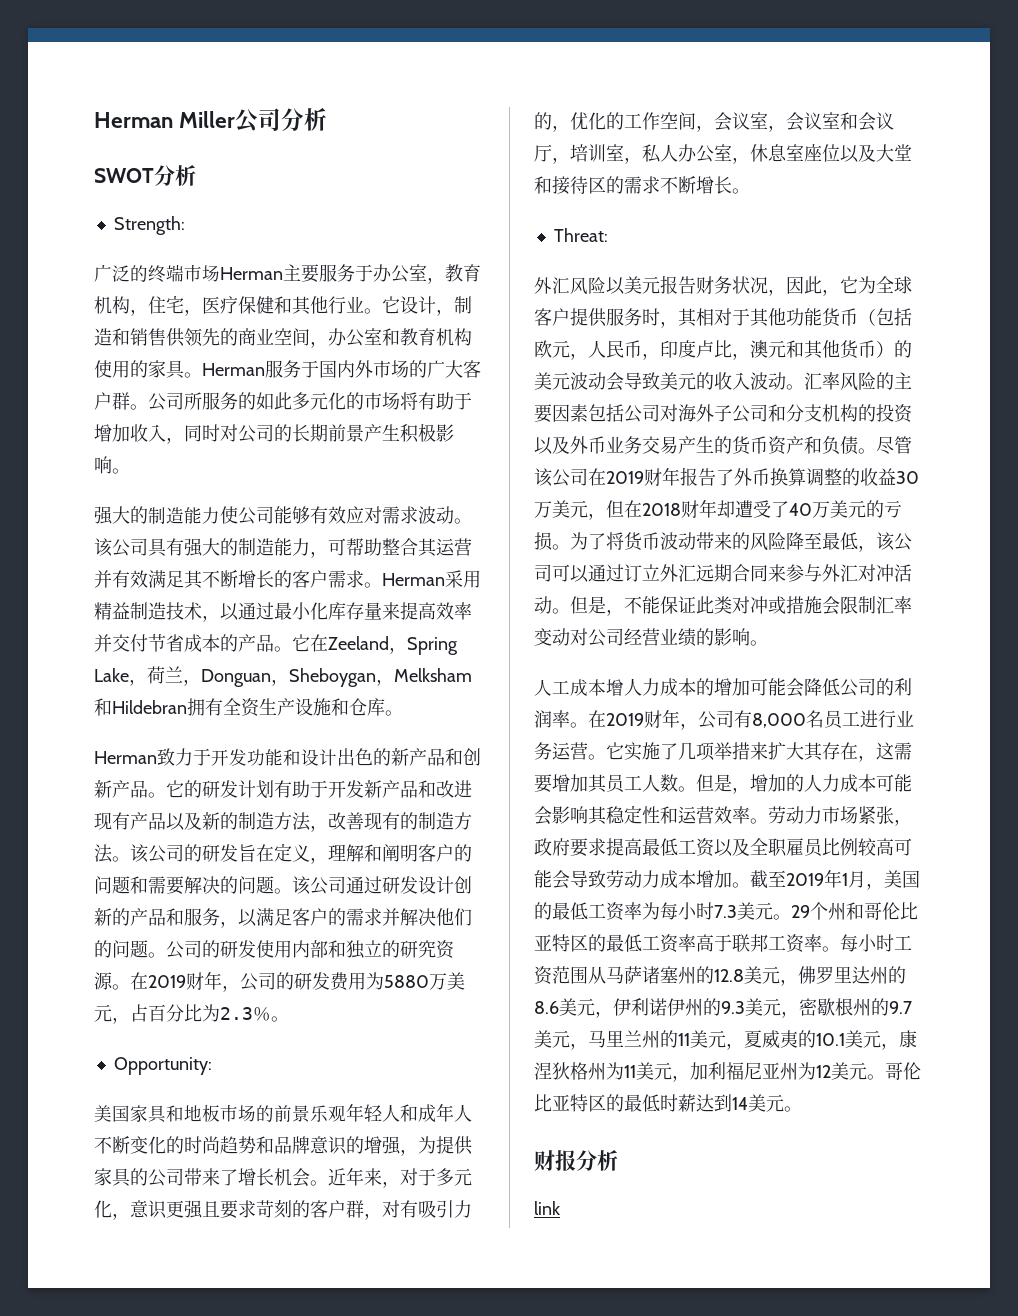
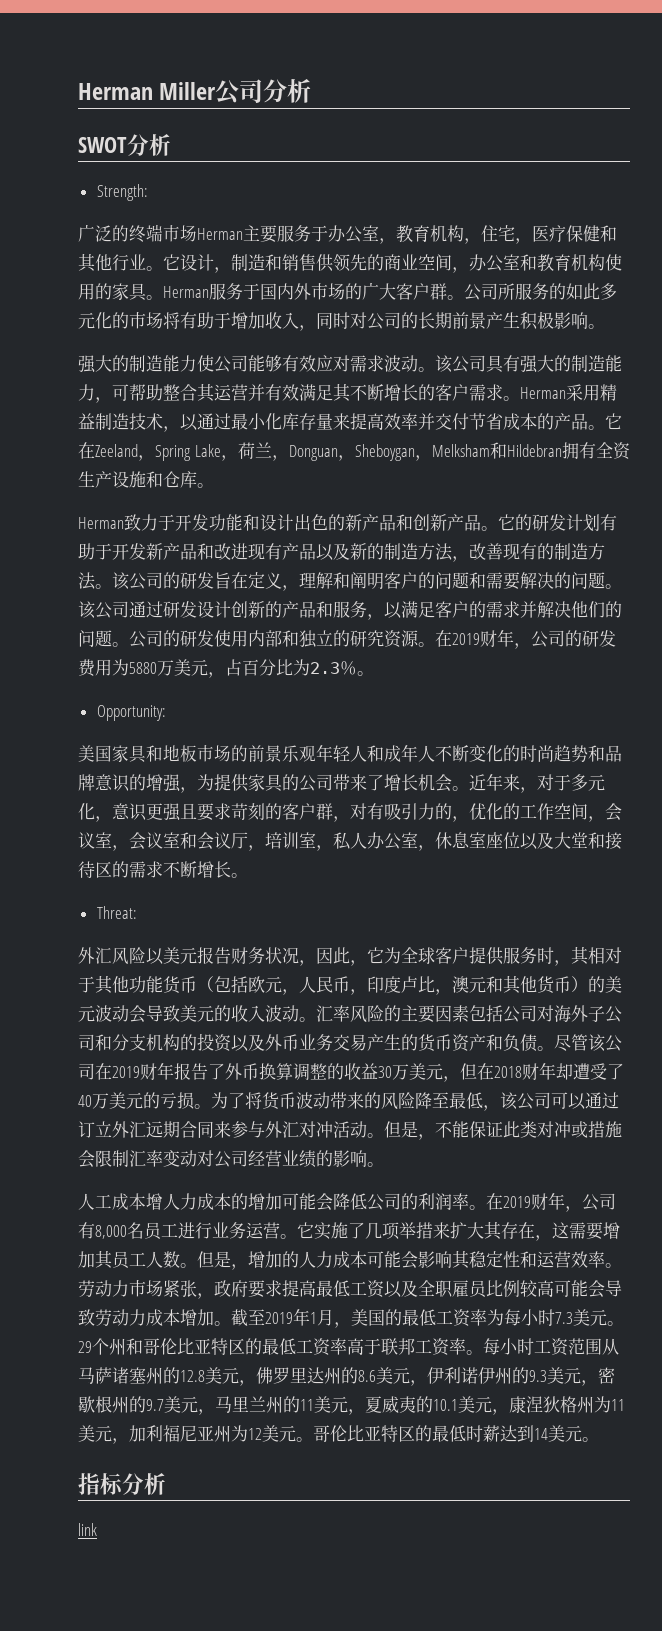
[534,1150,576,1172] 财报 -> [78,1473,123,1495] 指标

